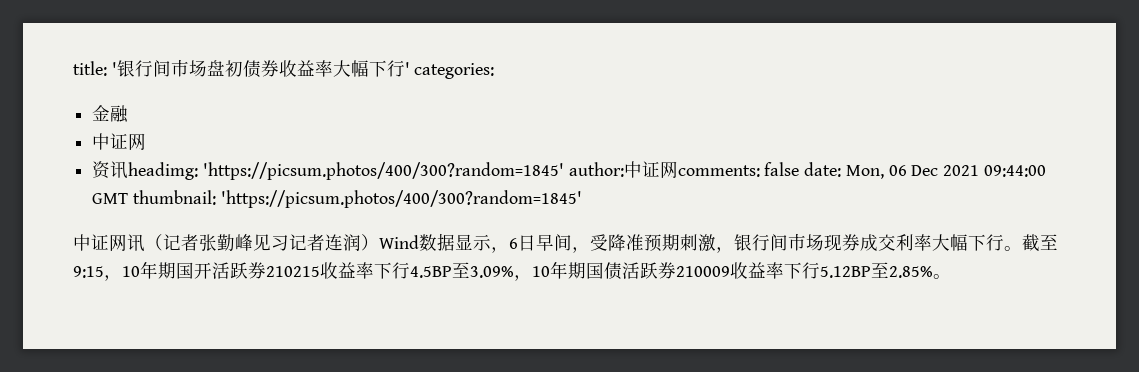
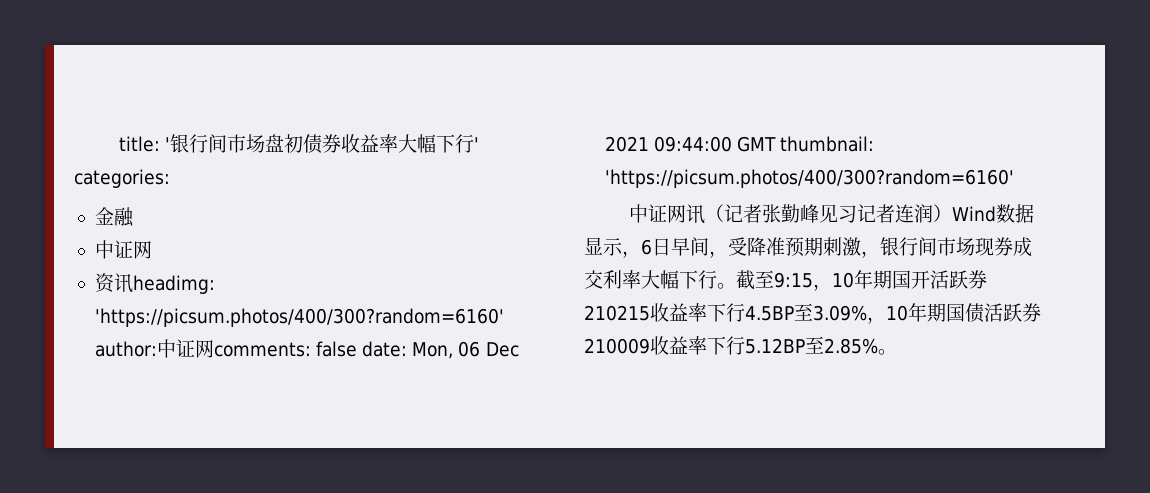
[202,162,564,180] 'https://picsum.photos/400/300?random=1845' -> [94,308,504,327] 'https://picsum.photos/400/300?random=6160'
[220,190,582,208] 'https://picsum.photos/400/300?random=1845' -> [604,169,1014,188] 'https://picsum.photos/400/300?random=6160'

